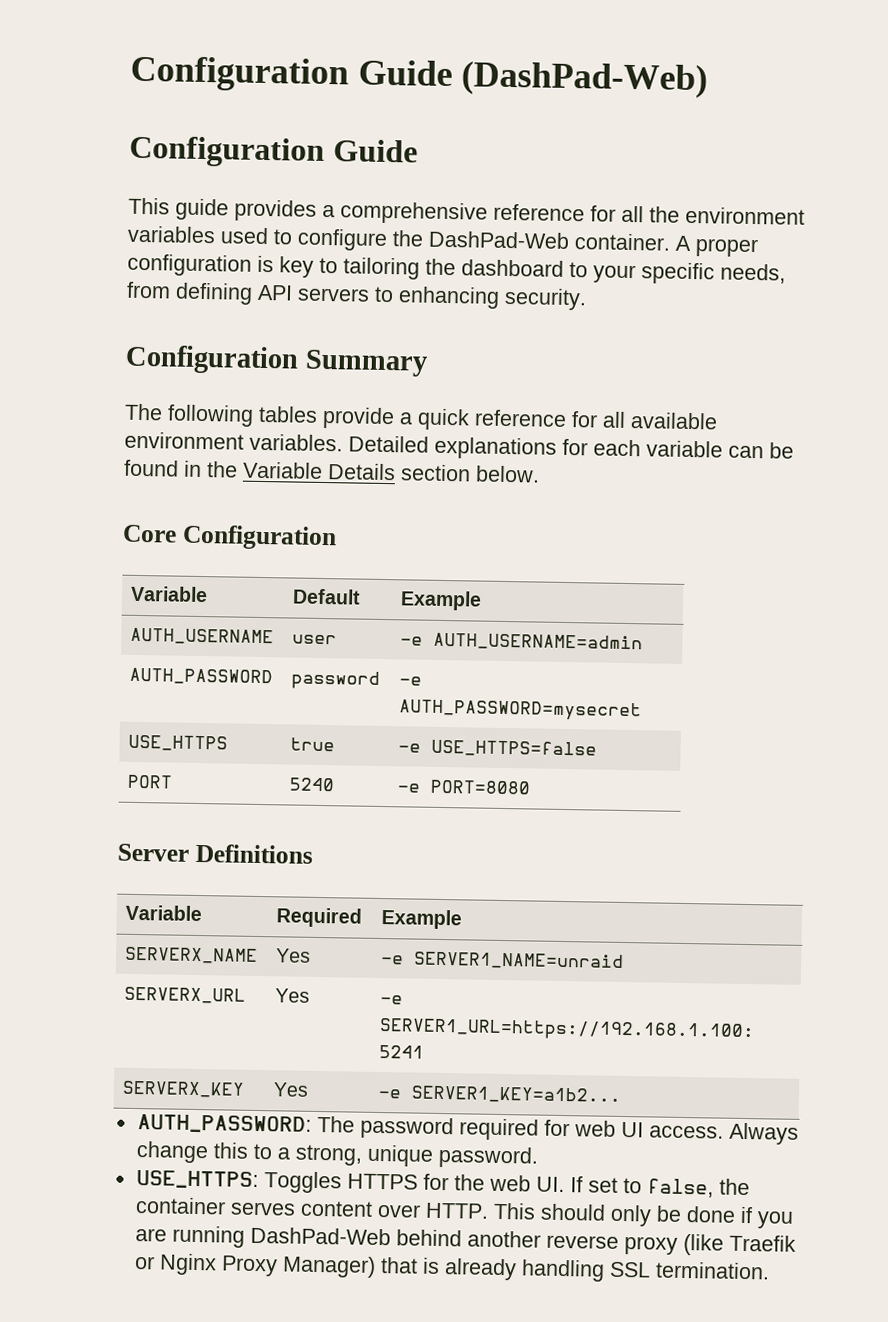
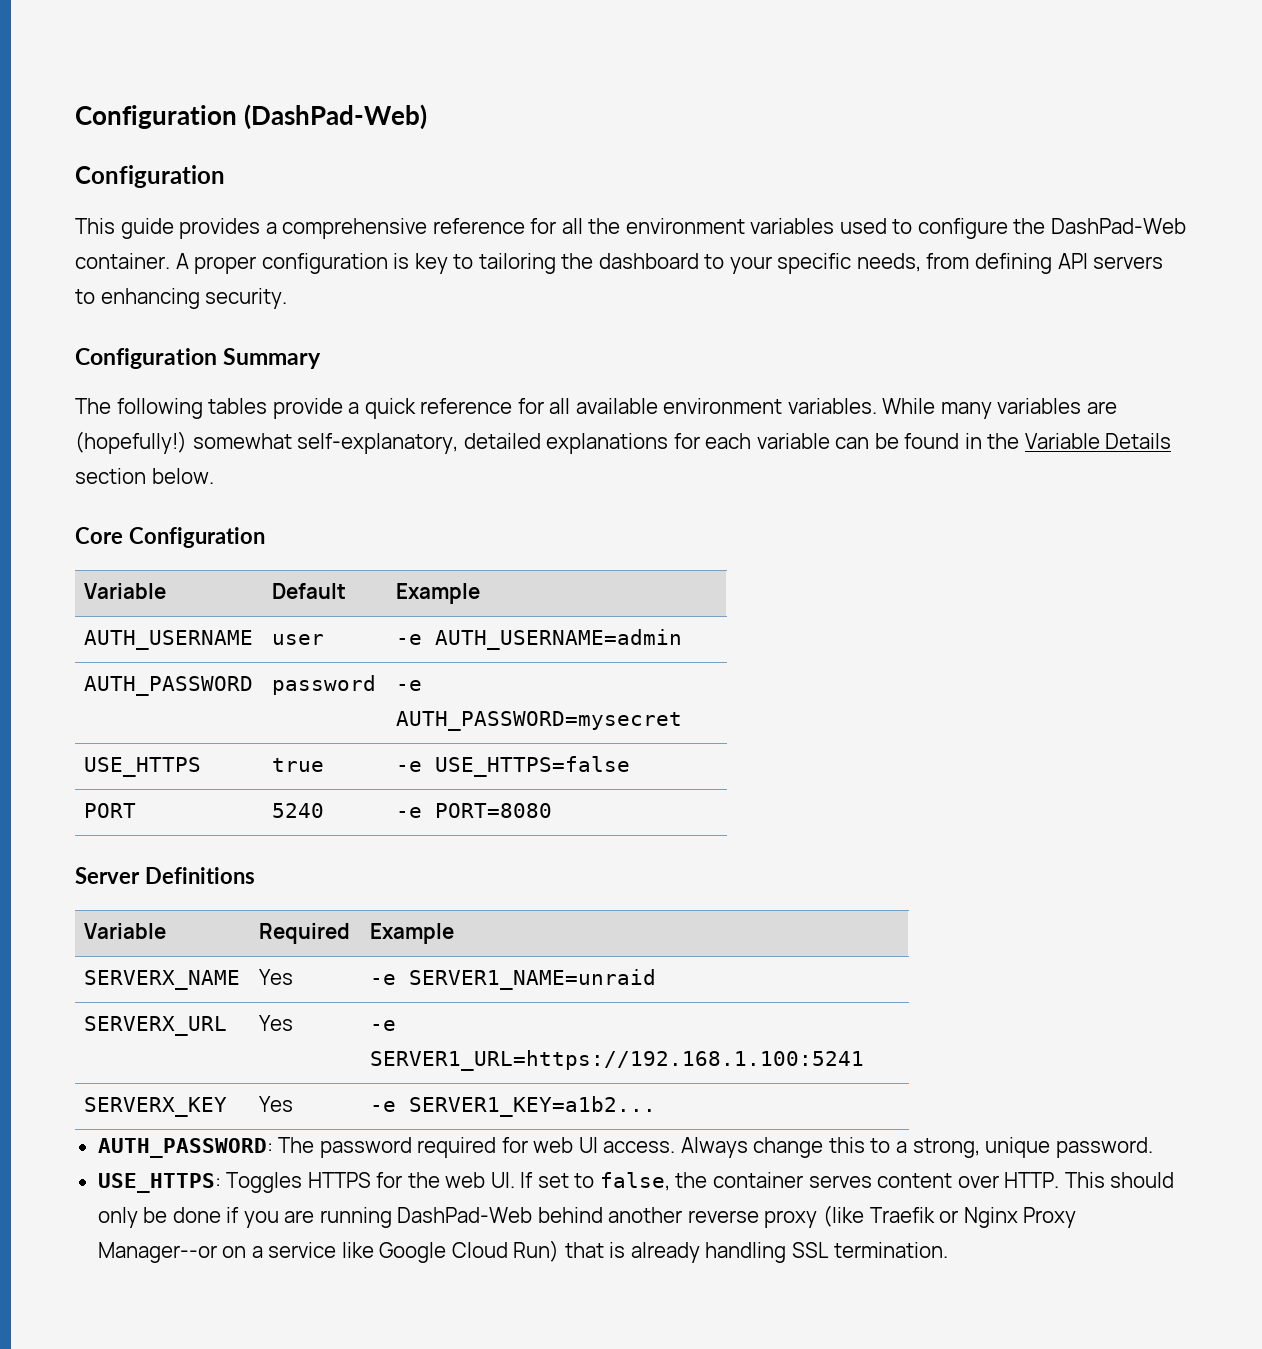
[130,55,453,93] Configuration Guide -> [75,105,237,129] Configuration
[332,139,418,163] Guide -> (225, 176) none
[348,435,429,453] Detailed -> [882,398,1118,419] [75,431,541,454] While many variables are (hopefully!) somewhat self-explanatory, detailed
[281,1255,376,1278] Manager) -> [97,1240,560,1263] Manager--or on a service like Google Cloud Run)

